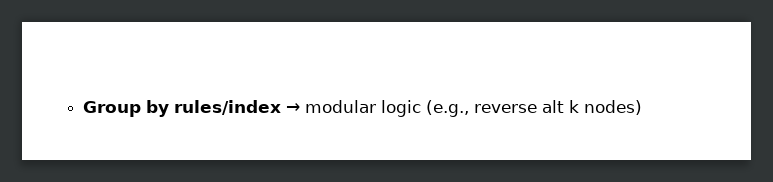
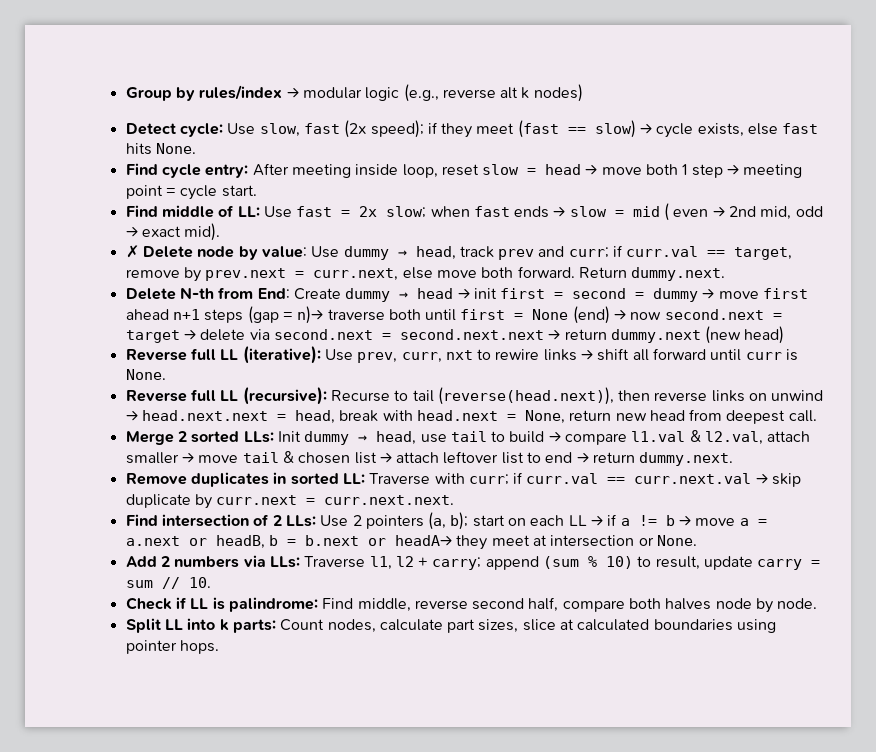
(643, 107) none -> [125,120,819,138] [125,143,196,155] [125,163,803,178] [125,185,257,200] [125,203,823,221] [125,223,221,241] [125,245,793,260] [125,266,726,282] [125,287,809,302] [125,306,782,324] [125,326,785,344] [125,346,799,364] [125,369,166,380] [125,387,824,405] [125,409,817,424] [125,430,811,445] [125,451,734,466] [125,472,802,487] [125,494,455,509] [125,512,767,530] [125,535,697,550] [125,555,821,570] [125,577,211,589] [125,597,818,613] [125,618,777,633] [125,640,219,654] // Detect cycle: Use slow, fast (2x speed); if they meet (fast == slow) → cycle exists, else fast hits None. // Find cycle entry: After meeting inside loop, reset slow = head → move both 1 step → meeting point = cycle start. // Find middle of LL: Use fast = 2x slow; when fast ends → slow = mid ( even → 2nd mid, odd → exact mid). // ✗ Delete node by value: Use dummy → head, track prev and curr; if curr.val == target, remove by prev.next = curr.next, else move both forward. Return dummy.next. // Delete N-th from End: Create dummy → head → init first = second = dummy → move first ahead n+1 steps (gap = n)→ traverse both until first = None (end) → now second.next = target → delete via second.next = second.next.next → return dummy.next (new head) // Reverse full LL (iterative): Use prev, curr, nxt to rewire links → shift all forward until curr is None. // Reverse full LL (recursive): Recurse to tail (reverse(head.next)), then reverse links on unwind → head.next.next = head, break with head.next = None, return new head from deepest call. // Merge 2 sorted LLs: Init dummy → head, use tail to build → compare l1.val & l2.val, attach smaller → move tail & chosen list → attach leftover list to end → return dummy.next. // Remove duplicates in sorted LL: Traverse with curr; if curr.val == curr.next.val → skip duplicate by curr.next = curr.next.next. // Find intersection of 2 LLs: Use 2 pointers (a, b); start on each LL → if a != b → move a = a.next or headB, b = b.next or headA→ they meet at intersection or None. // Add 2 numbers via LLs: Traverse l1, l2 + carry; append (sum % 10) to result, update carry = sum // 10. // Check if LL is palindrome: Find middle, reverse second half, compare both halves node by node. // Split LL into k parts: Count nodes, calculate part sizes, slice at calculated boundaries using pointer hops.

